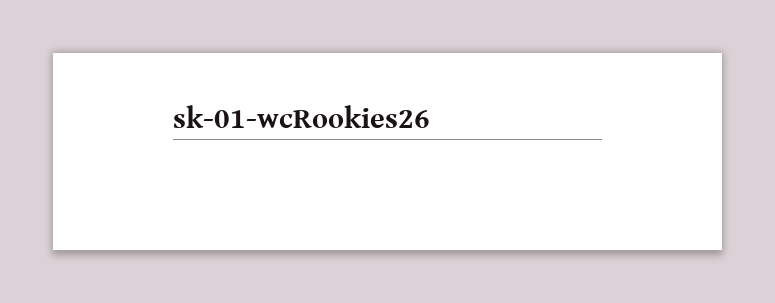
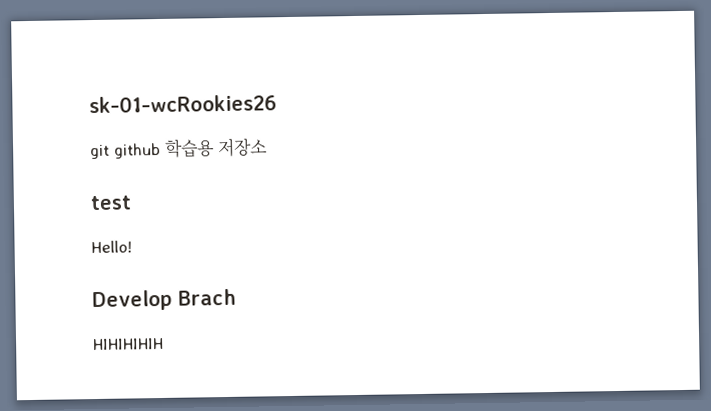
(430, 116) none -> [90,138,268,160] [90,195,132,211] [91,240,132,254] [92,288,236,312] [93,337,164,351] // git github 학습용 저장소 // test // Hello! // Develop Brach // HIHIHIHIH

